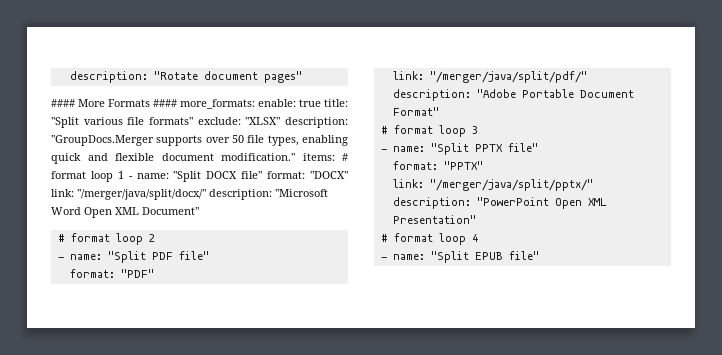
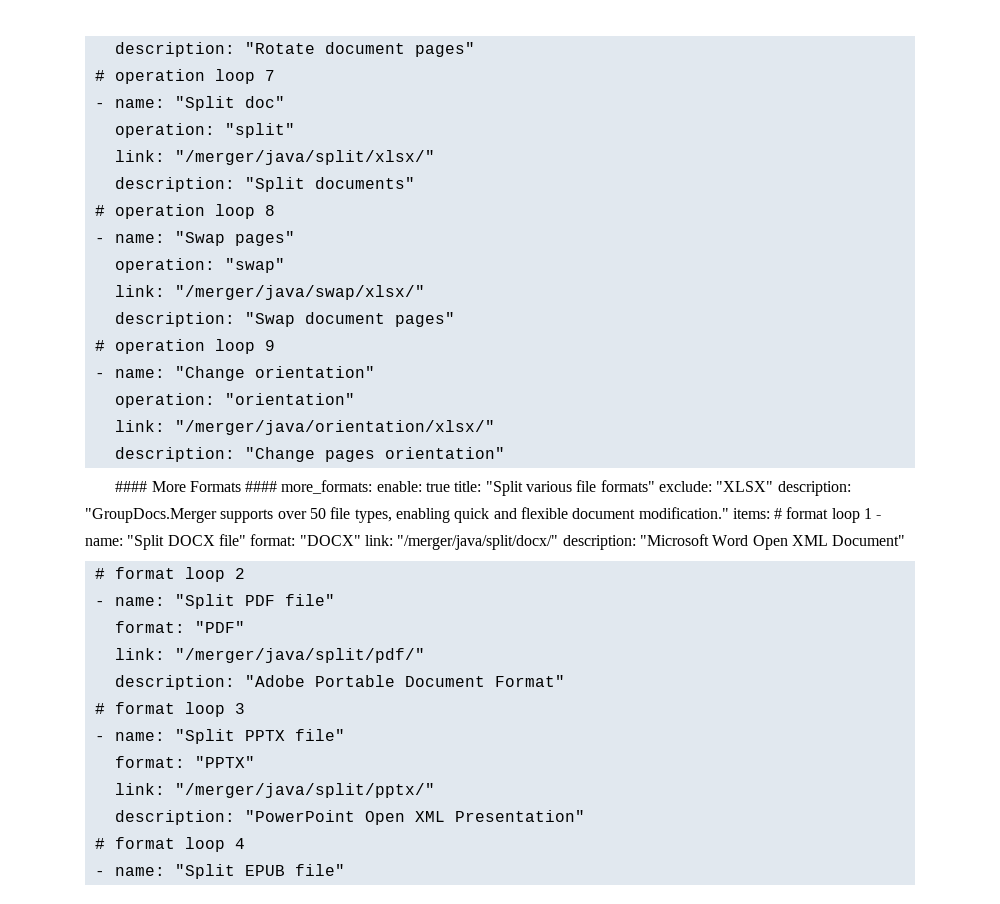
(302, 77) none -> [94,69,275,84] [94,96,285,111] [114,123,295,138] [114,150,435,165] [114,177,415,192] [94,204,275,219] [94,231,295,246] [114,258,285,273] [114,285,425,300] [114,312,455,327] [94,339,275,354] [94,366,375,381] [114,393,355,408] [114,420,495,435] [114,447,505,462] // # operation loop 7 // - name: "Split doc" // operation: "split" // link: "/merger/java/split/xlsx/" // description: "Split documents" // # operation loop 8 // - name: "Swap pages" // operation: "swap" // link: "/merger/java/swap/xlsx/" // description: "Swap document pages" // # operation loop 9 // - name: "Change orientation" // operation: "orientation" // link: "/merger/java/orientation/xlsx/" // description: "Change pages orientation"

